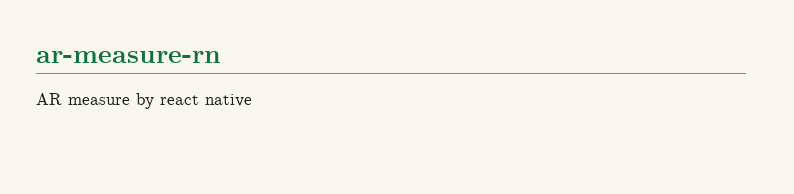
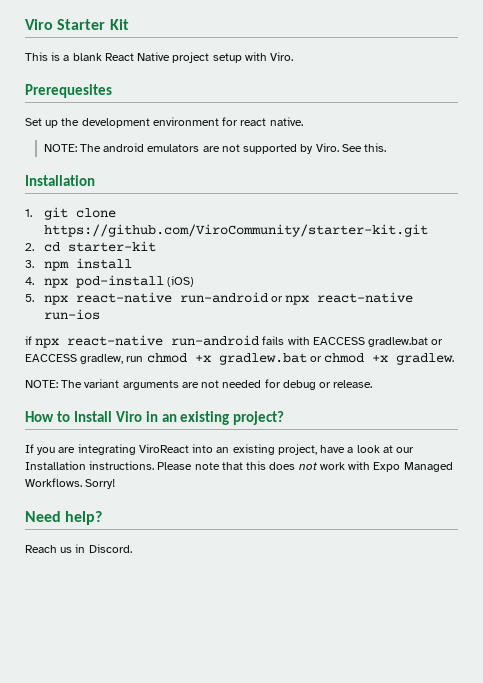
[36,51,221,63] [36,93,252,109] ar-measure-rn // AR measure by react native -> [25,19,129,30] [25,52,294,63] [25,84,112,98] [25,117,303,128] [43,143,387,154] [25,175,95,186] [25,207,116,220] [43,224,428,237] [25,241,156,252] [25,258,132,271] [25,275,194,288] [25,292,414,305] [43,309,100,320] [25,335,444,348] [25,353,455,365] [25,379,373,390] [25,411,285,425] [25,444,415,455] [25,461,453,472] [25,478,116,489] [25,511,103,525] [25,544,132,553] Viro Starter Kit // This is a blank React Native project setup with Viro. // Prerequesites // Set up the development environment for react native. // NOTE: The android emulators are not supported by Viro. See this. // Installation // 1. git clone https://github.com/ViroCommunity/starter-kit.git // 2. cd starter-kit // 3. npm install // 4. npx pod-install (iOS) // 5. npx react-native run-android or npx react-native run-ios // if npx react-native run-android fails with EACCESS gradlew.bat or EACCESS gradlew, run chmod +x gradlew.bat or chmod +x gradlew. // NOTE: The variant arguments are not needed for debug or release. // How to Install Viro in an existing project? // If you are integrating ViroReact into an existing project, have a look at our Installation instructions. Please note that this does not work with Expo Managed Workflows. Sorry! // Need help? // Reach us in Discord.

